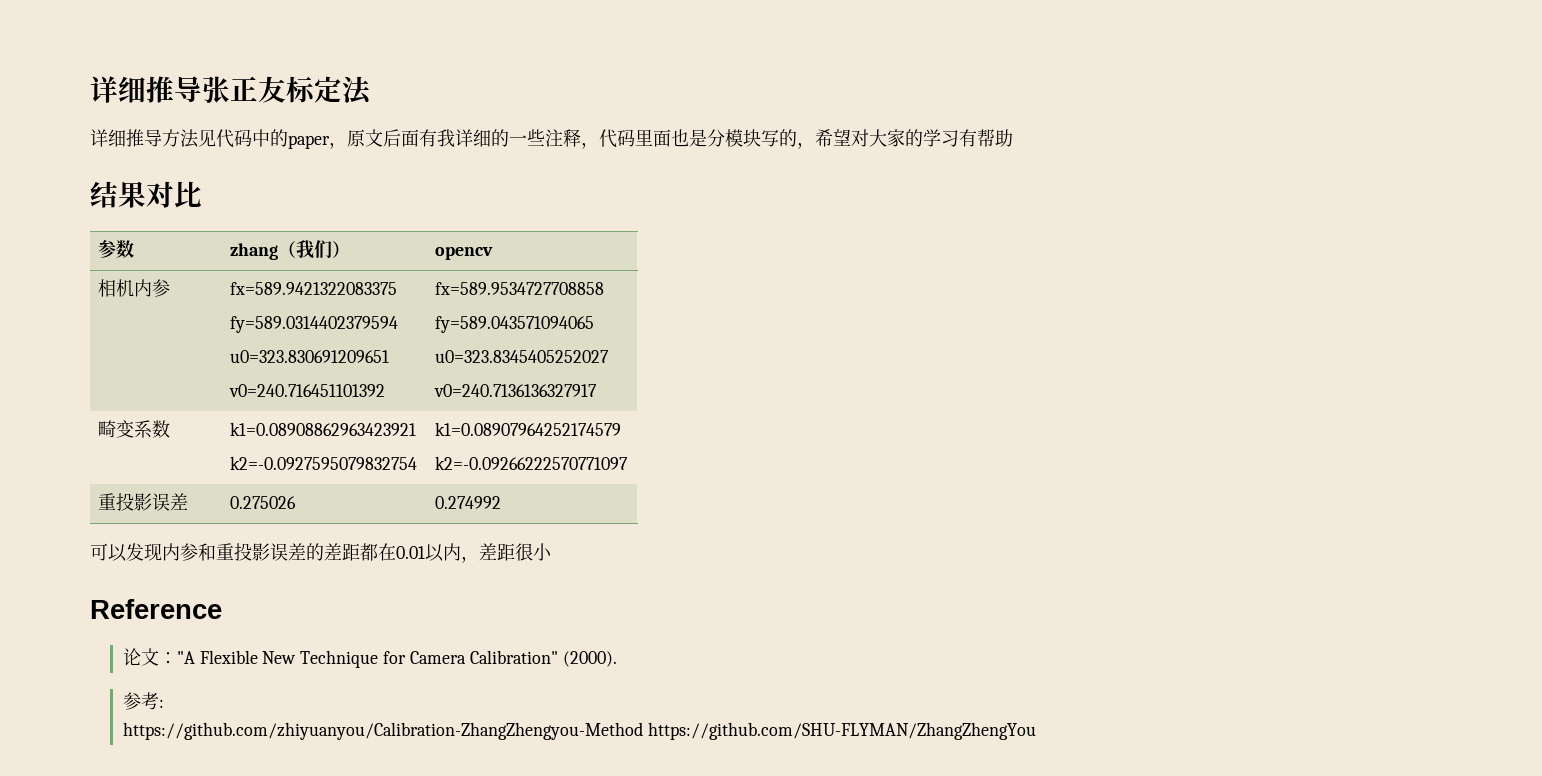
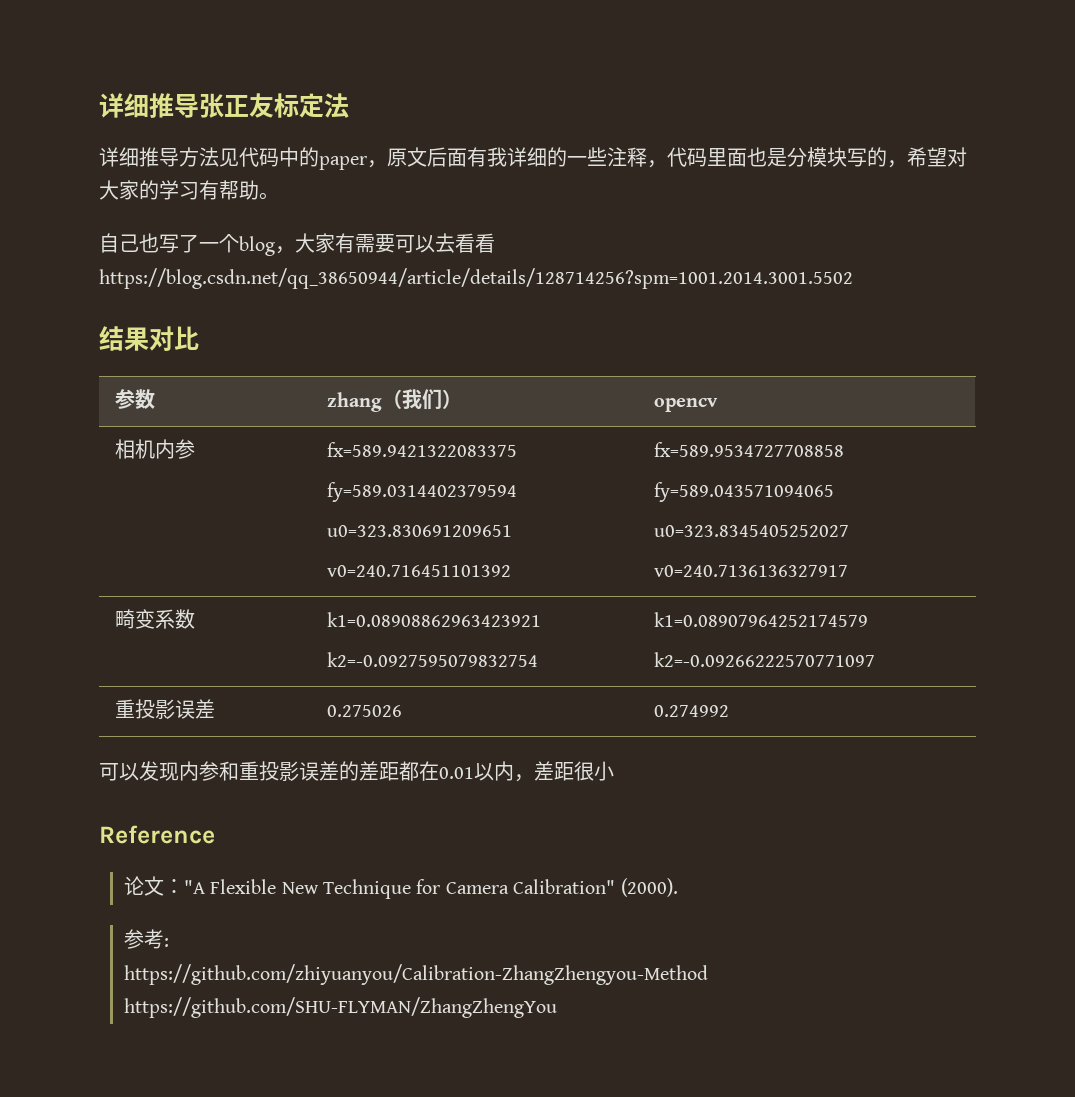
(1013, 138) none -> [259,192,279,200] [99,233,495,256] [99,268,853,289] 。 // 自己也写了一个blog，大家有需要可以去看看https://blog.csdn.net/qq_38650944/article/details/128714256?spm=1001.2014.3001.5502

